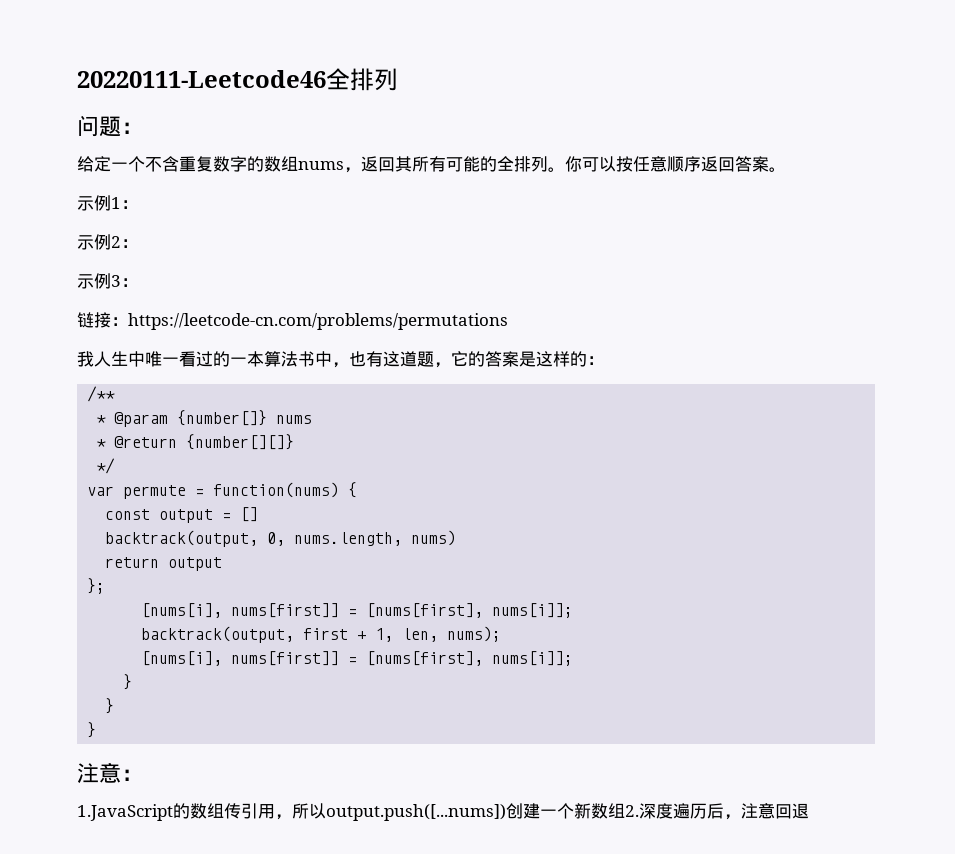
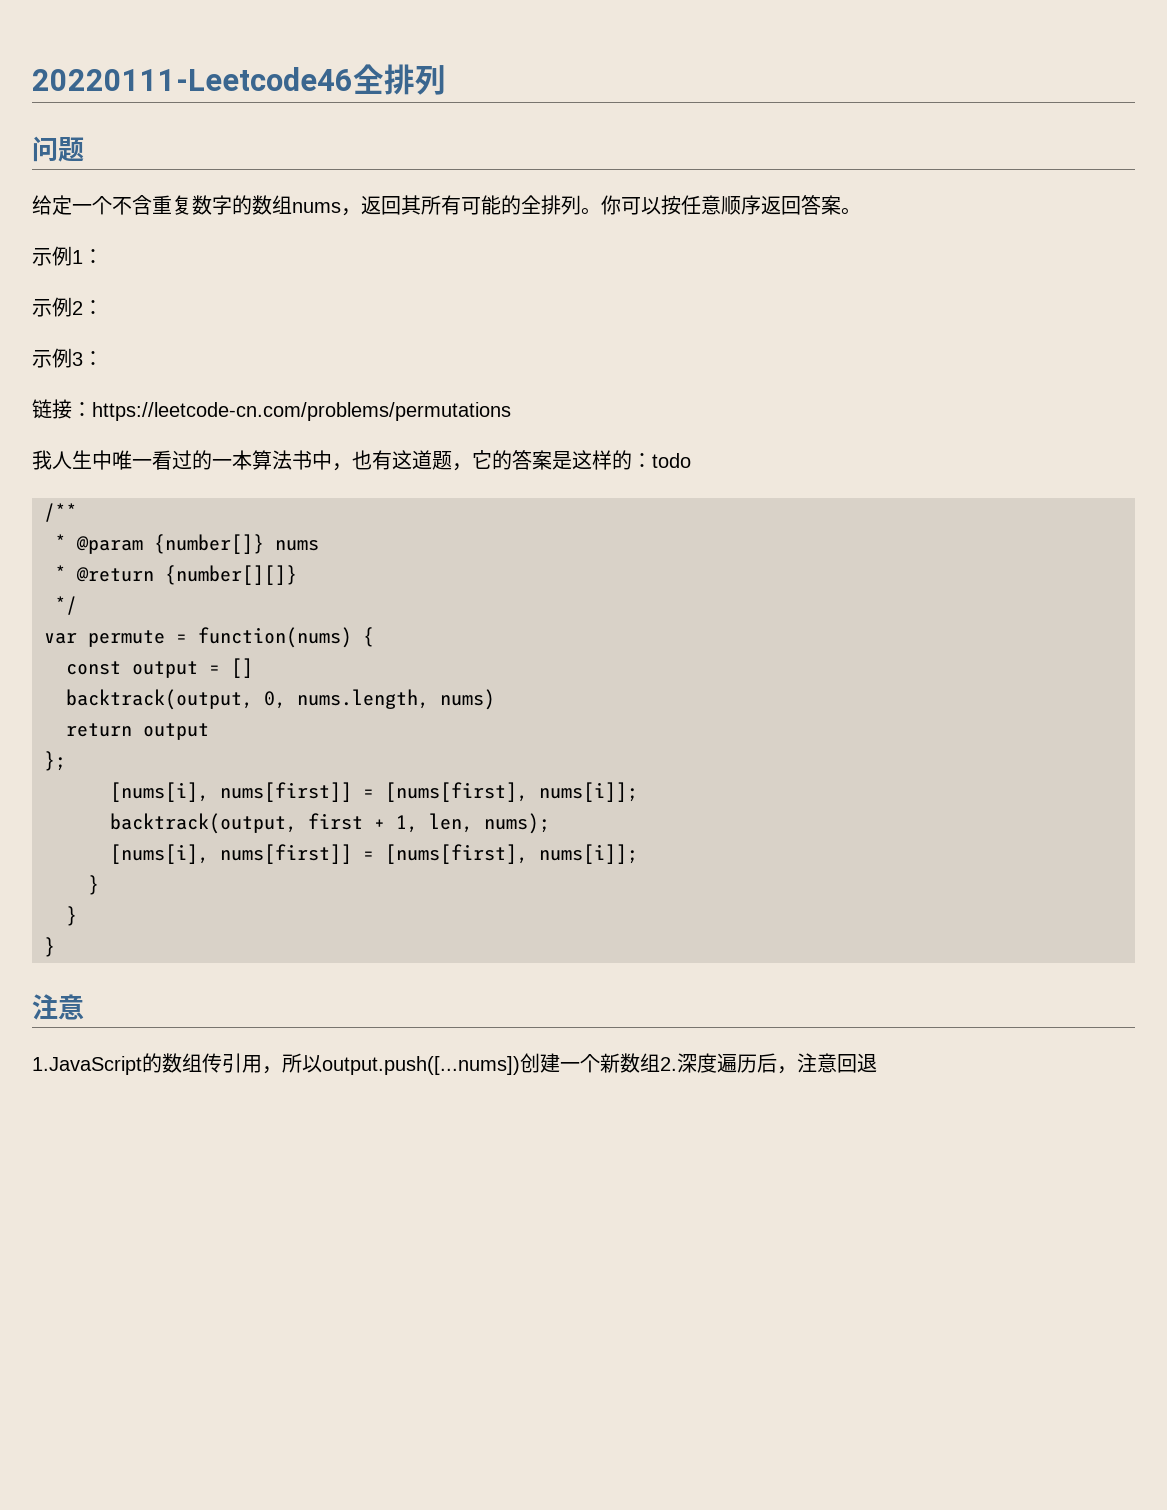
[121,122,143,134] ： -> (84, 149) none
(604, 360) none -> [652,453,691,468] todo
[121,769,143,781] ： -> (84, 1007) none

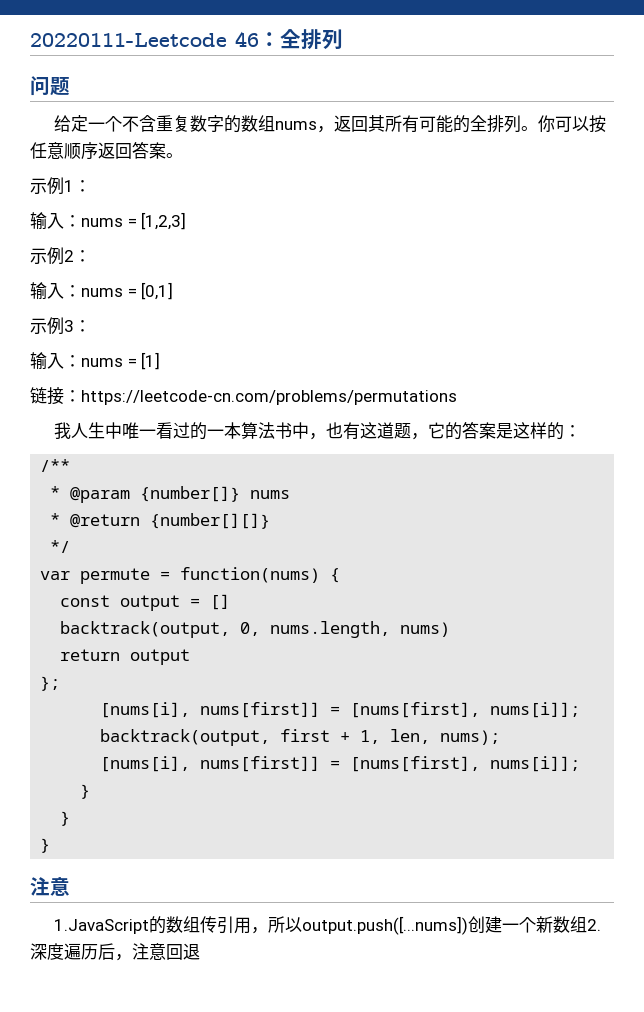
[32,67,353,91] 20220111-Leetcode46 -> [30,31,280,47] 20220111-Leetcode 46：
[32,297,103,317] [32,348,103,368] 示例2： // 示例3： -> [30,212,187,230] [30,247,91,265] [30,282,174,300] [30,317,91,335] [30,352,161,370] 输入：nums = [1,2,3] // 示例2： // 输入：nums = [0,1] // 示例3： // 输入：nums = [1]
[652,453,691,468] todo -> (581, 431) none

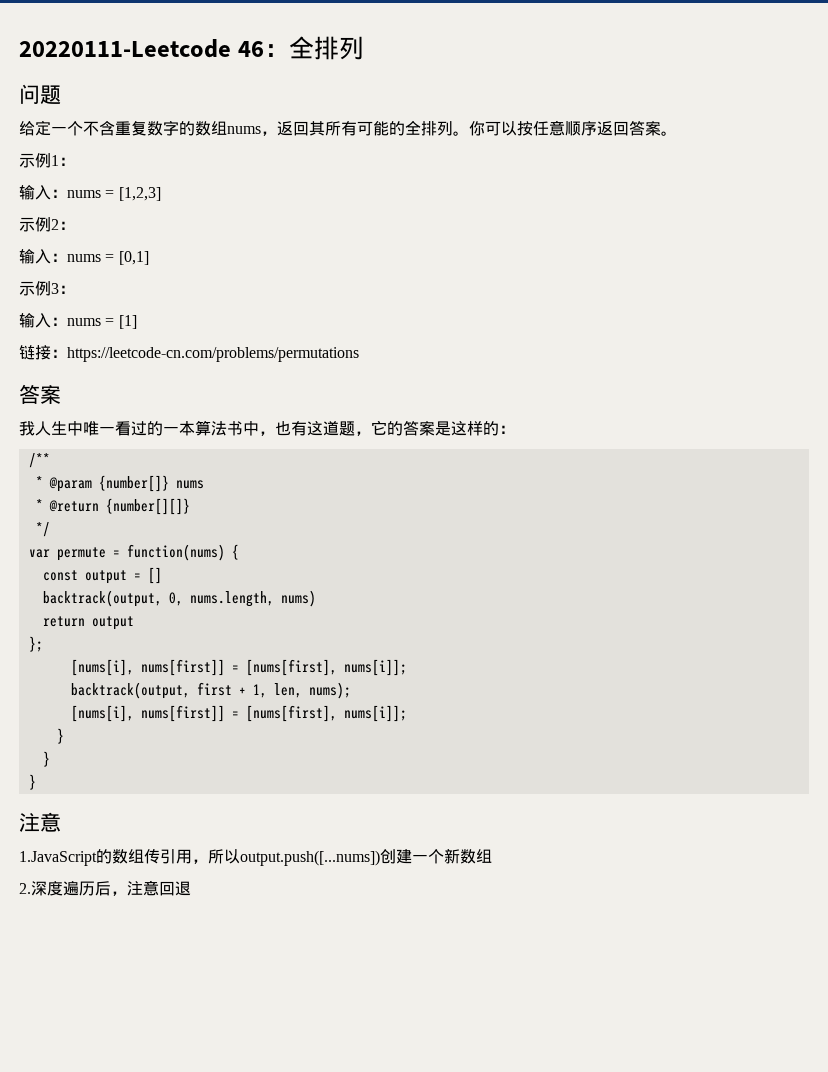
(457, 397) none -> [19,384,61,404] // 答案
(587, 924) none -> (492, 856) //

